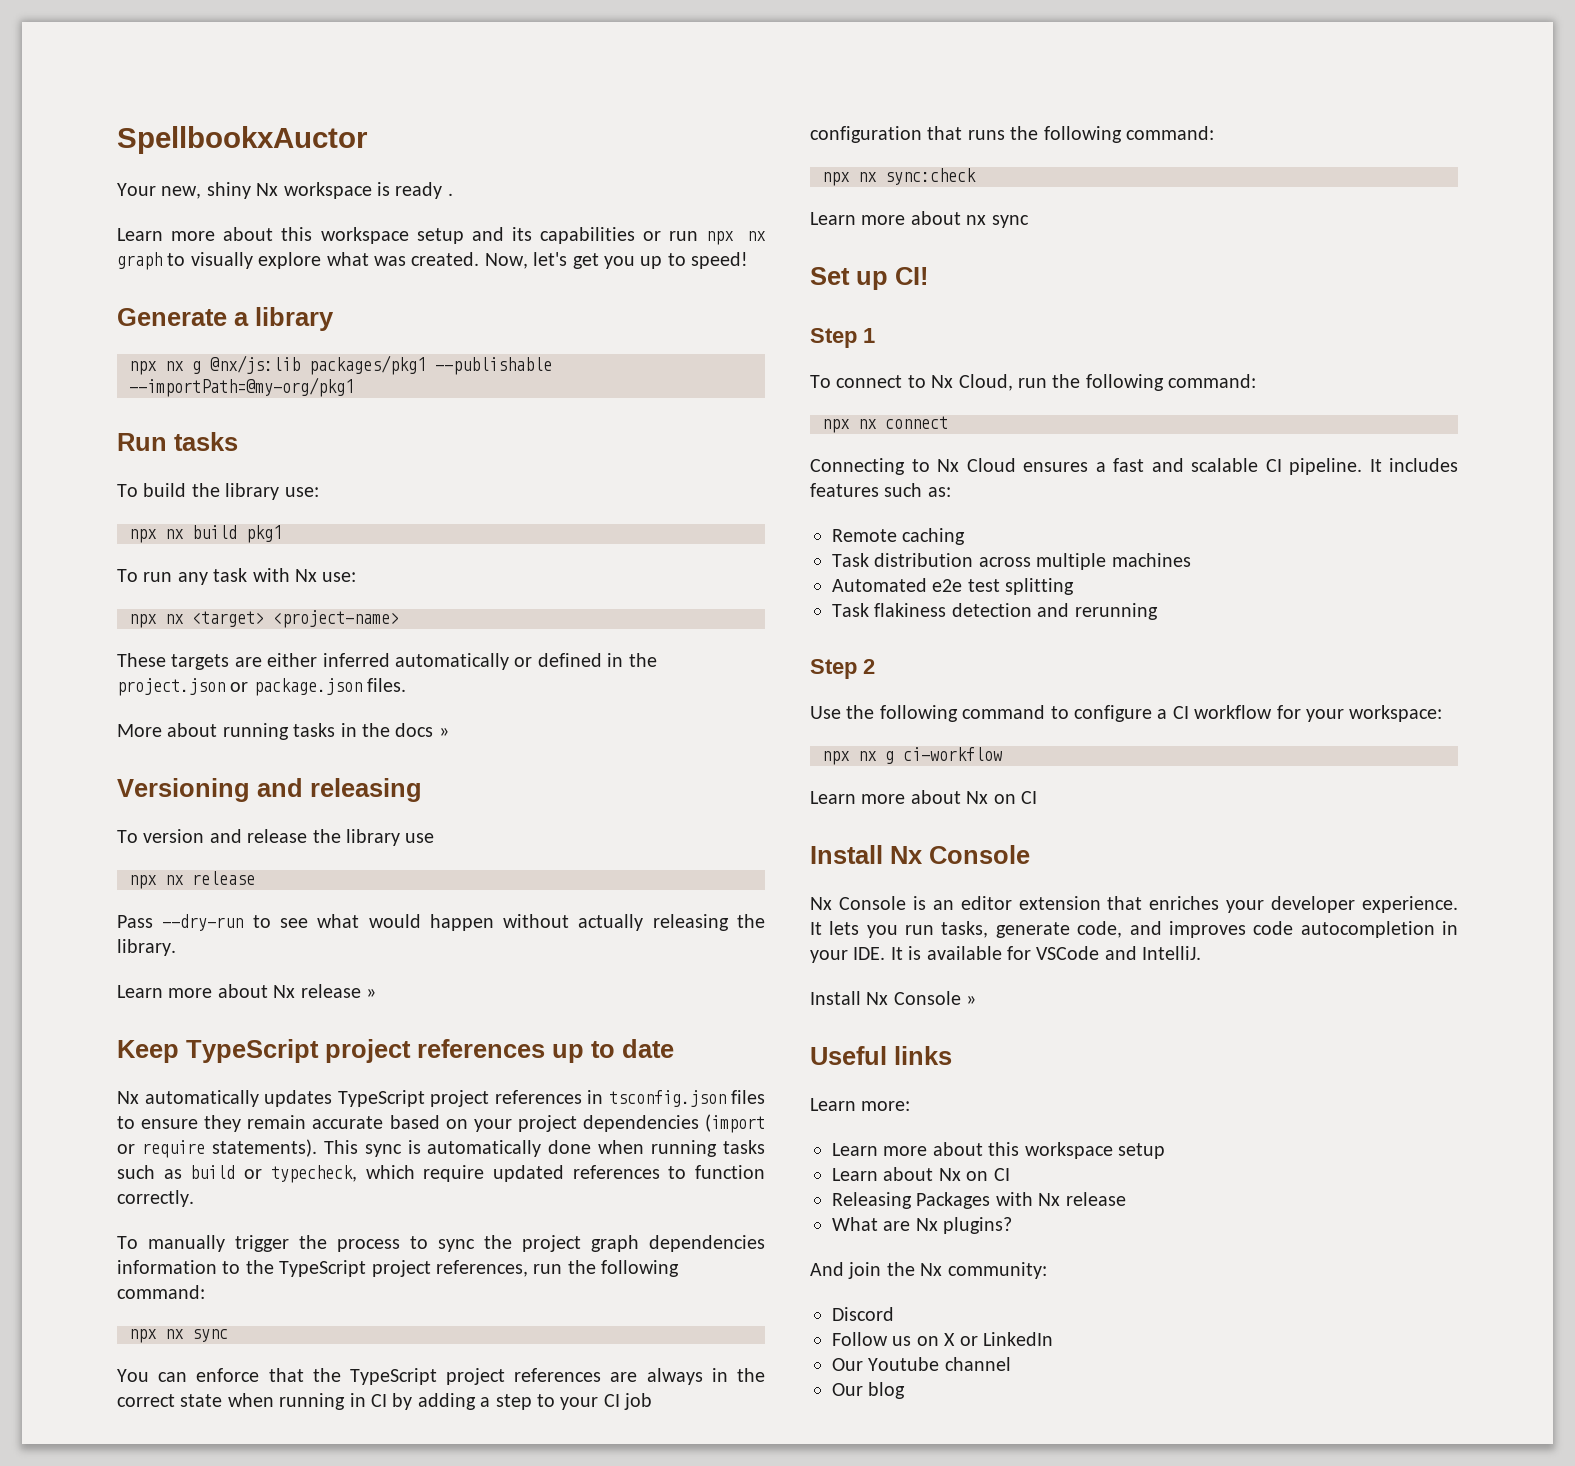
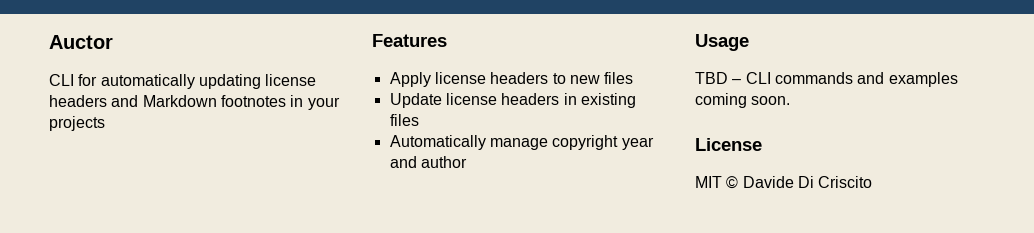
[117,126,368,154] [117,182,453,199] [117,227,767,245] [117,252,749,270] [117,307,334,331] [129,355,552,375] [129,377,354,397] [117,432,238,451] [117,483,319,500] [129,525,282,543] [117,568,357,585] [129,610,399,628] [117,653,657,670] [117,678,407,696] [117,723,449,740] [117,778,422,802] [117,829,435,846] [129,871,255,889] [117,914,765,931] [117,939,176,956] [117,984,376,998] [117,1039,674,1063] [117,1090,765,1107] [117,1114,766,1133] [117,1139,765,1158] [117,1165,765,1183] [117,1190,194,1207] [117,1235,765,1252] [117,1260,680,1277] [117,1285,205,1299] [129,1329,228,1343] [117,1368,765,1385] [117,1393,653,1410] [810,126,1214,143] [822,168,976,186] [810,211,1029,228] [810,267,928,290] [810,328,875,348] [810,374,1257,391] [822,416,948,433] [810,458,1458,475] [810,483,951,497] [832,528,966,545] [832,553,1191,570] [832,578,1075,595] [832,603,1158,620] [810,659,875,679] [810,705,1443,722] [822,747,1002,765] [810,790,1037,804] [810,845,1030,864] [810,896,1458,913] [810,921,1458,938] [810,946,1202,963] [810,991,977,1005] [810,1046,952,1065] [810,1098,911,1111] [832,1142,1165,1159] [832,1167,1010,1181] [832,1192,1126,1209] [832,1217,1013,1234] [810,1262,1047,1279] [832,1307,894,1321] [832,1332,1053,1346] [832,1357,1011,1371] [832,1382,906,1399] SpellbookxAuctor // Your new, shiny Nx workspace is ready . // Learn more about this workspace setup and its capabilities or run npx nx graph to visually explore what was created. Now, let's get you up to speed! // Generate a library // npx nx g @nx/js:lib packages/pkg1 --publishable --importPath=@my-org/pkg1 // Run tasks // To build the library use: // npx nx build pkg1 // To run any task with Nx use: // npx nx <target> <project-name> // These targets are either inferred automatically or defined in the project.json or package.json files. // More about running tasks in the docs » // Versioning and releasing // To version and release the library use // npx nx release // Pass --dry-run to see what would happen without actually releasing the library. // Learn more about Nx release » // Keep TypeScript project references up to date // Nx automatically updates TypeScript project references in tsconfig.json files to ensure they remain accurate based on your project dependencies (import or require statements). This sync is automatically done when running tasks such as build or typecheck, which require updated references to function correctly. // To manually trigger the process to sync the project graph dependencies information to the TypeScript project references, run the following command: // npx nx sync // You can enforce that the TypeScript project references are always in the correct state when running in CI by adding a step to your CI job configuration that runs the following command: // npx nx sync:check // Learn more about nx sync // Set up CI! // Step 1 // To connect to Nx Cloud, run the following command: // npx nx connect // Connecting to Nx Cloud ensures a fast and scalable CI pipeline. It includes features such as: // Remote caching // Task distribution across multiple machines // Automated e2e test splitting // Task flakiness detection and rerunning // Step 2 // Use the following command to configure a CI workflow for your workspace: // npx nx g ci-workflow // Learn more about Nx on CI // Install Nx Console // Nx Console is an editor extension that enriches your developer experience. It lets you run tasks, generate code, and improves code autocompletion in your IDE. It is available for VSCode and IntelliJ. // Install Nx Console » // Useful links // Learn more: // Learn more about this workspace setup // Learn about Nx on CI // Releasing Packages with Nx release // What are Nx plugins? // And join the Nx community: // Discord // Follow us on X or LinkedIn // Our Youtube channel // Our blog -> [49,35,113,49] [49,74,317,89] [49,95,340,110] [49,116,105,131] [372,34,447,47] [389,72,634,87] [389,93,636,108] [389,114,419,126] [389,135,654,150] [389,156,467,168] [695,34,749,51] [695,72,958,87] [695,93,791,108] [695,138,762,151] [695,176,873,189] Auctor // CLI for automatically updating license headers and Markdown footnotes in your projects // Features // Apply license headers to new files // Update license headers in existing files // Automatically manage copyright year and author // Usage // TBD – CLI commands and examples coming soon. // License // MIT © Davide Di Criscito

